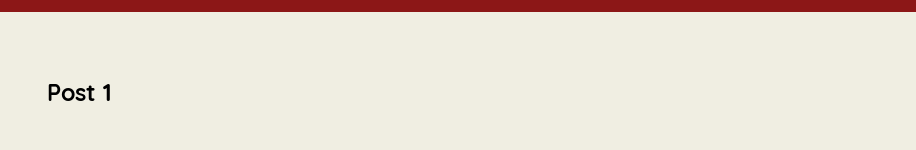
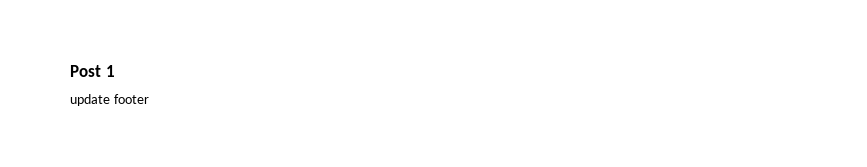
(112, 92) none -> [70,94,149,106] // update footer

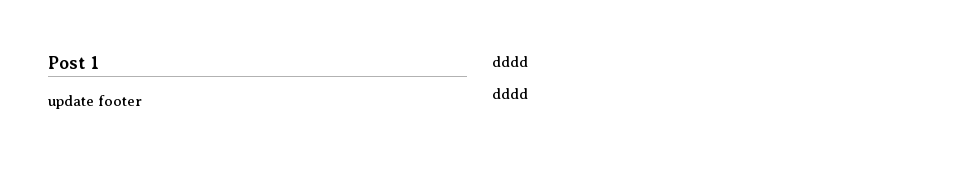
(149, 99) none -> [492,56,528,67] [492,88,528,99] // dddd // dddd

